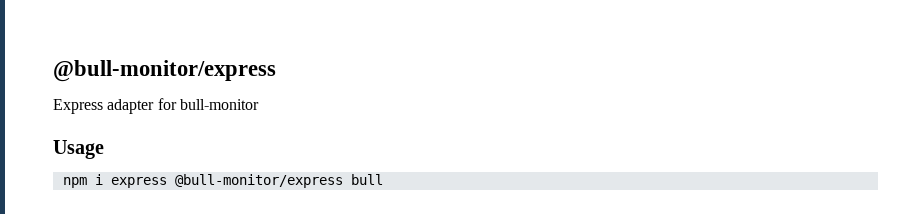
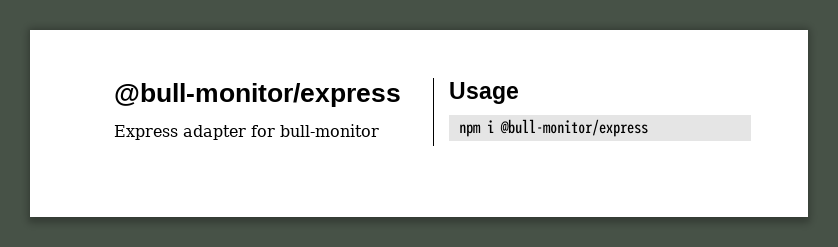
[110,174,383,188] express @bull-monitor/express bull -> [499,119,648,137] @bull-monitor/express

